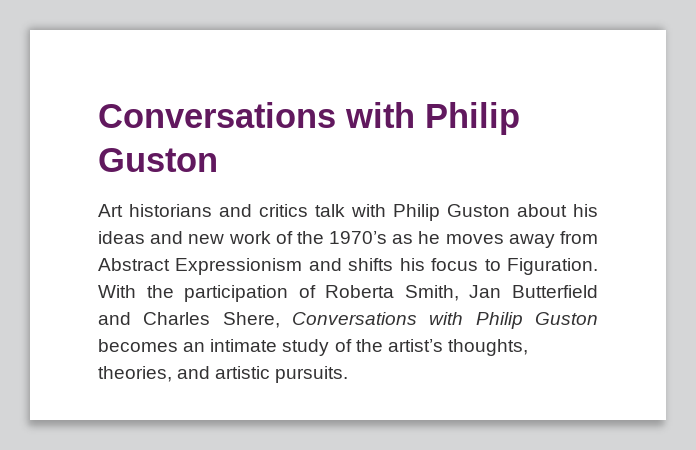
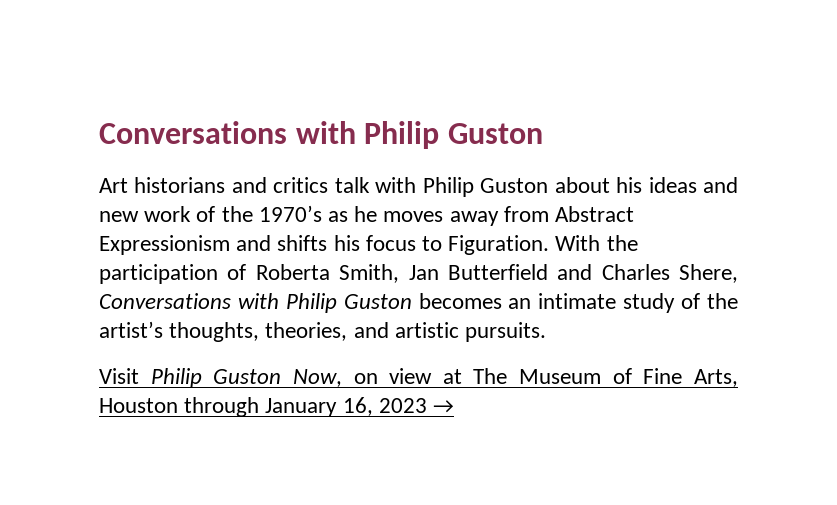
(349, 374) none -> [99,368,738,388] [99,397,455,417] // Visit Philip Guston Now, on view at The Museum of Fine Arts, Houston through January 16, 2023 →

